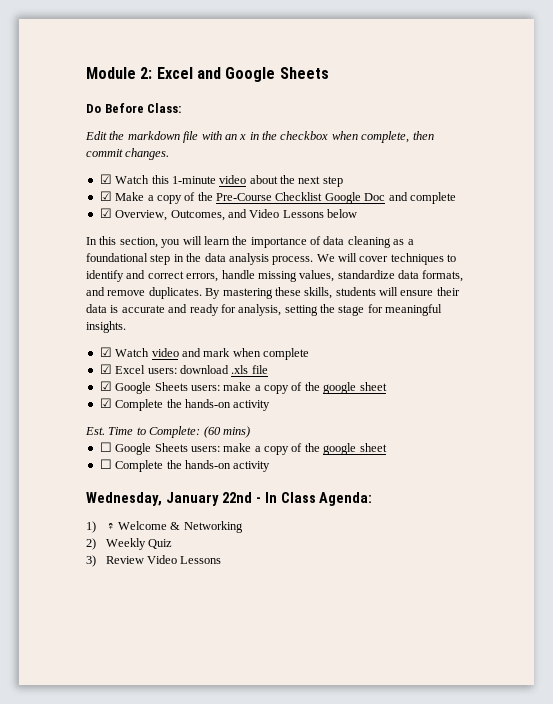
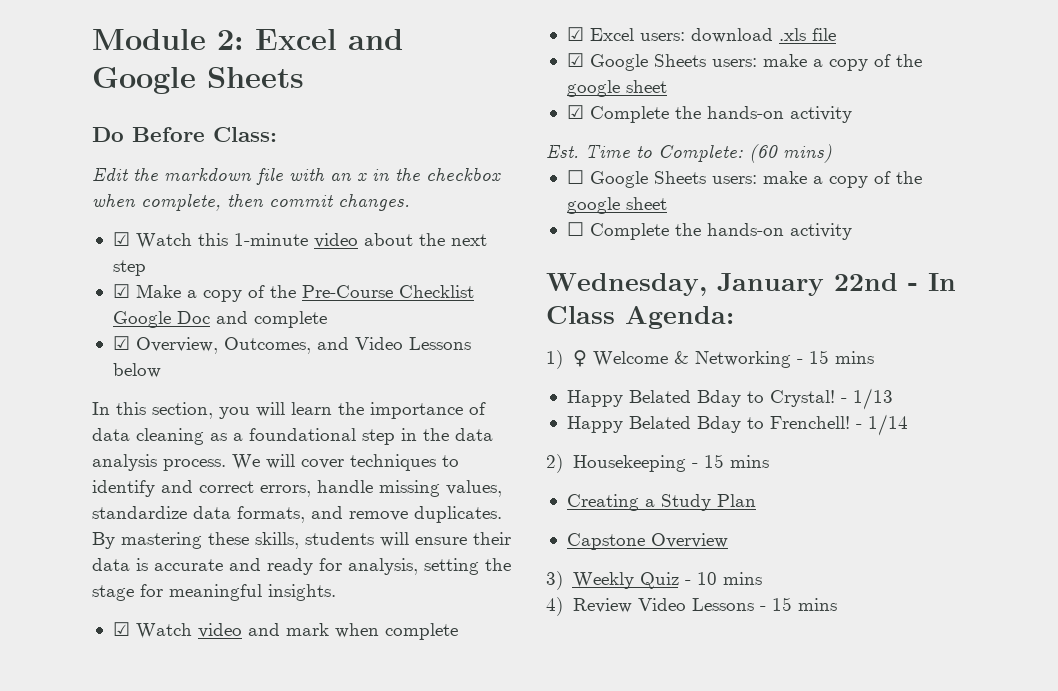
[86,538,173,550] [86,555,222,567] // 2) Weekly Quiz // 3) Review Video Lessons -> [796,350,874,364] [566,388,893,410] [566,414,908,436] [546,454,769,473] [566,494,756,511] [566,533,728,550] [546,571,762,590] [546,597,837,616] - 15 mins // Happy Belated Bday to Crystal! - 1/13 // Happy Belated Bday to Frenchell! - 1/14 // 2) Housekeeping - 15 mins // Creating a Study Plan // Capstone Overview // 3) Weekly Quiz - 10 mins // 4) Review Video Lessons - 15 mins

